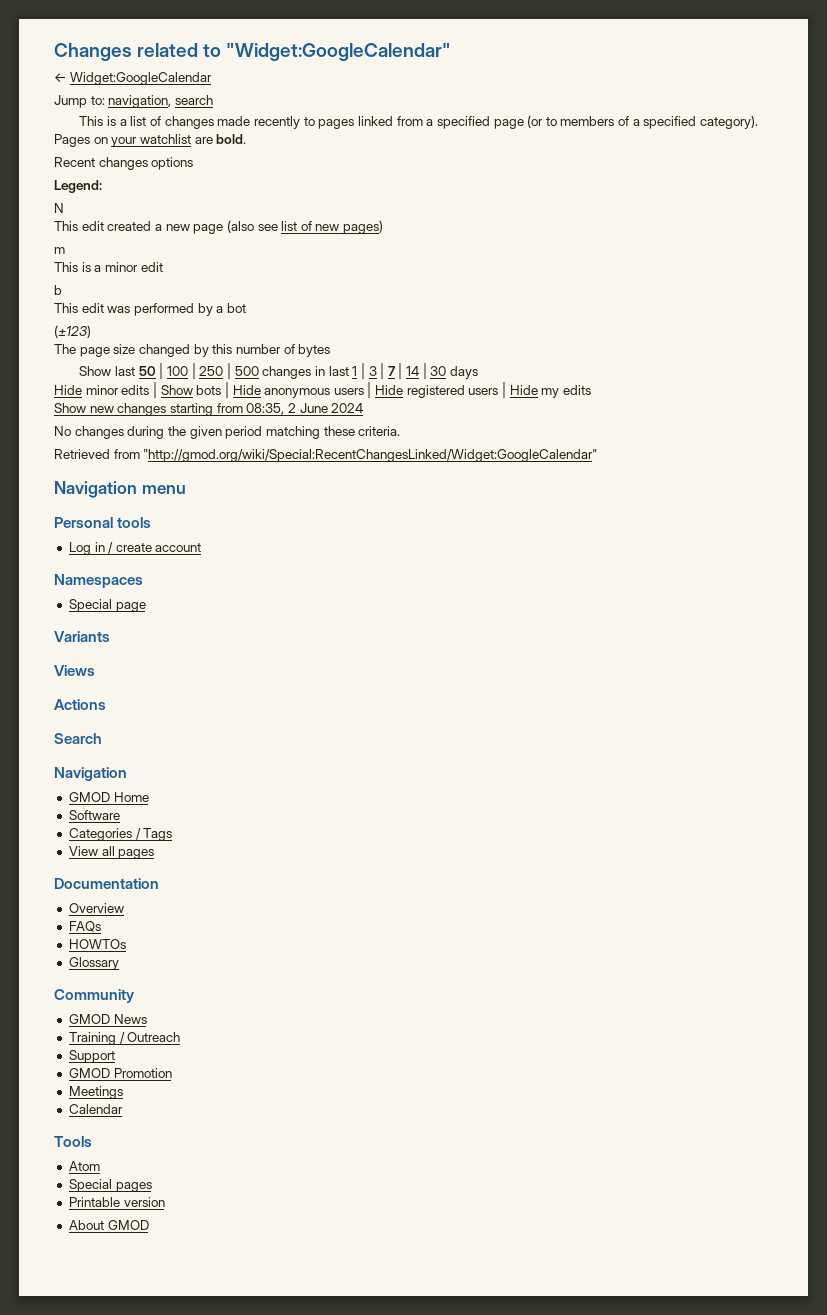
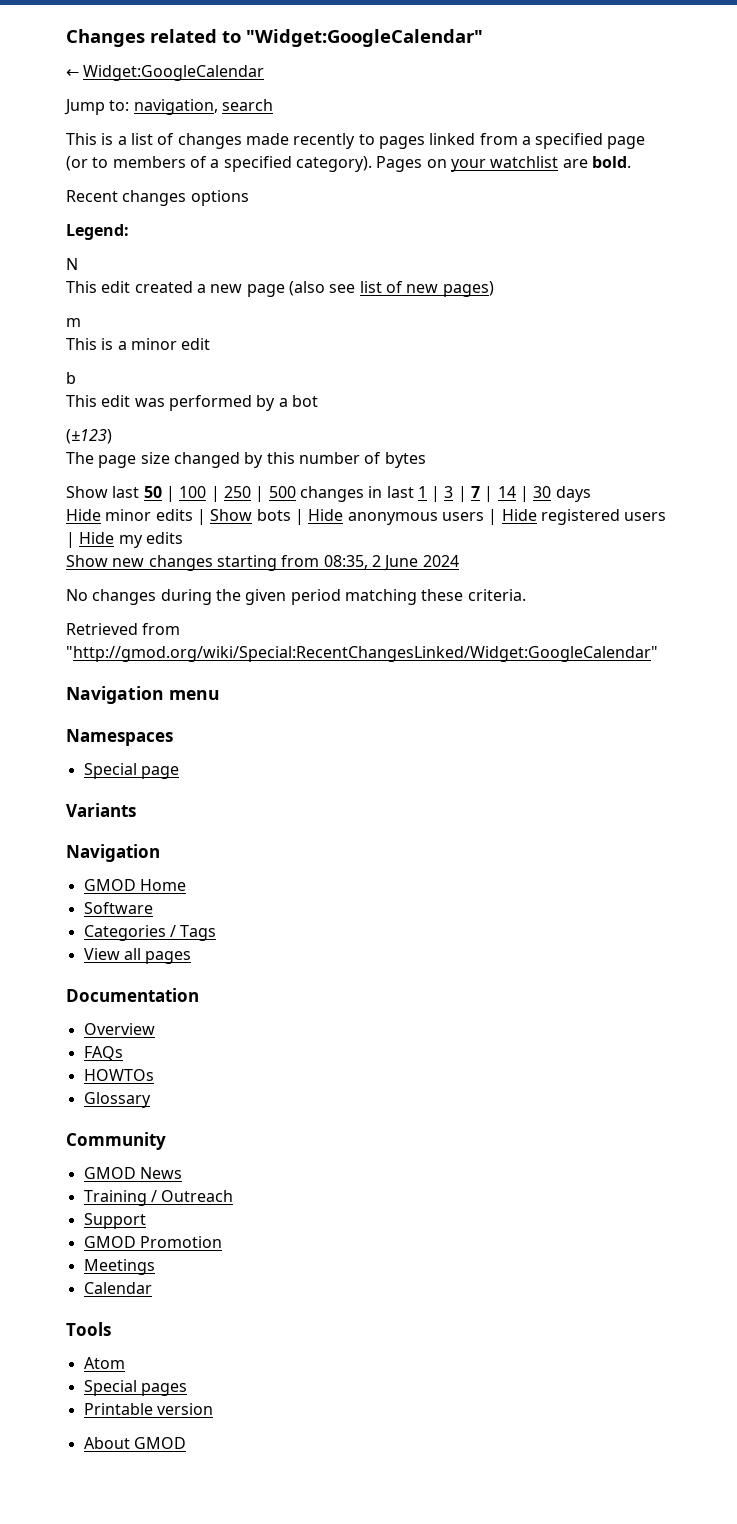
[54,517,152,528] [68,542,202,555] // Personal tools // Log in / create account -> (220, 695) none
[54,665,95,676] [54,699,106,710] [54,733,102,744] // Views // Actions // Search -> (136, 810) none

